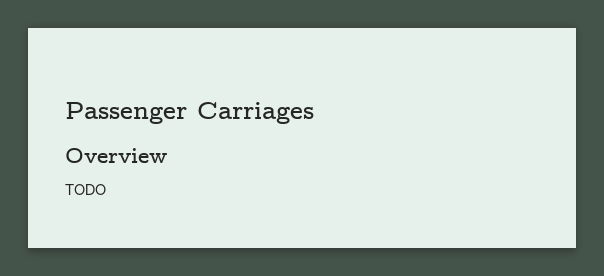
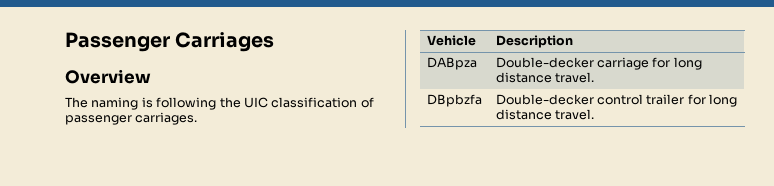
[65,184,106,195] TODO -> [65,97,374,110] [65,112,198,125] [426,35,476,46] [495,35,573,48] [426,57,477,70] [495,57,702,70] [495,72,594,83] [426,94,482,107] [495,94,738,107] [495,109,594,120] The naming is following the UIC classification of passenger carriages. // Vehicle | Description // DABpza | Double-decker carriage for long distance travel. // DBpbzfa | Double-decker control trailer for long distance travel.

